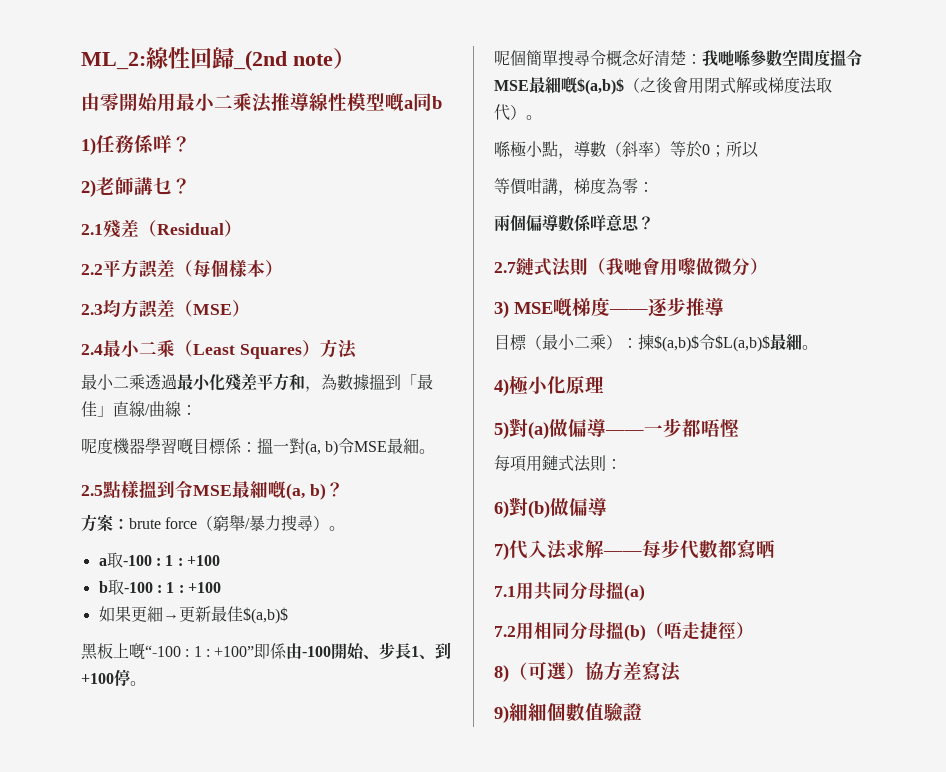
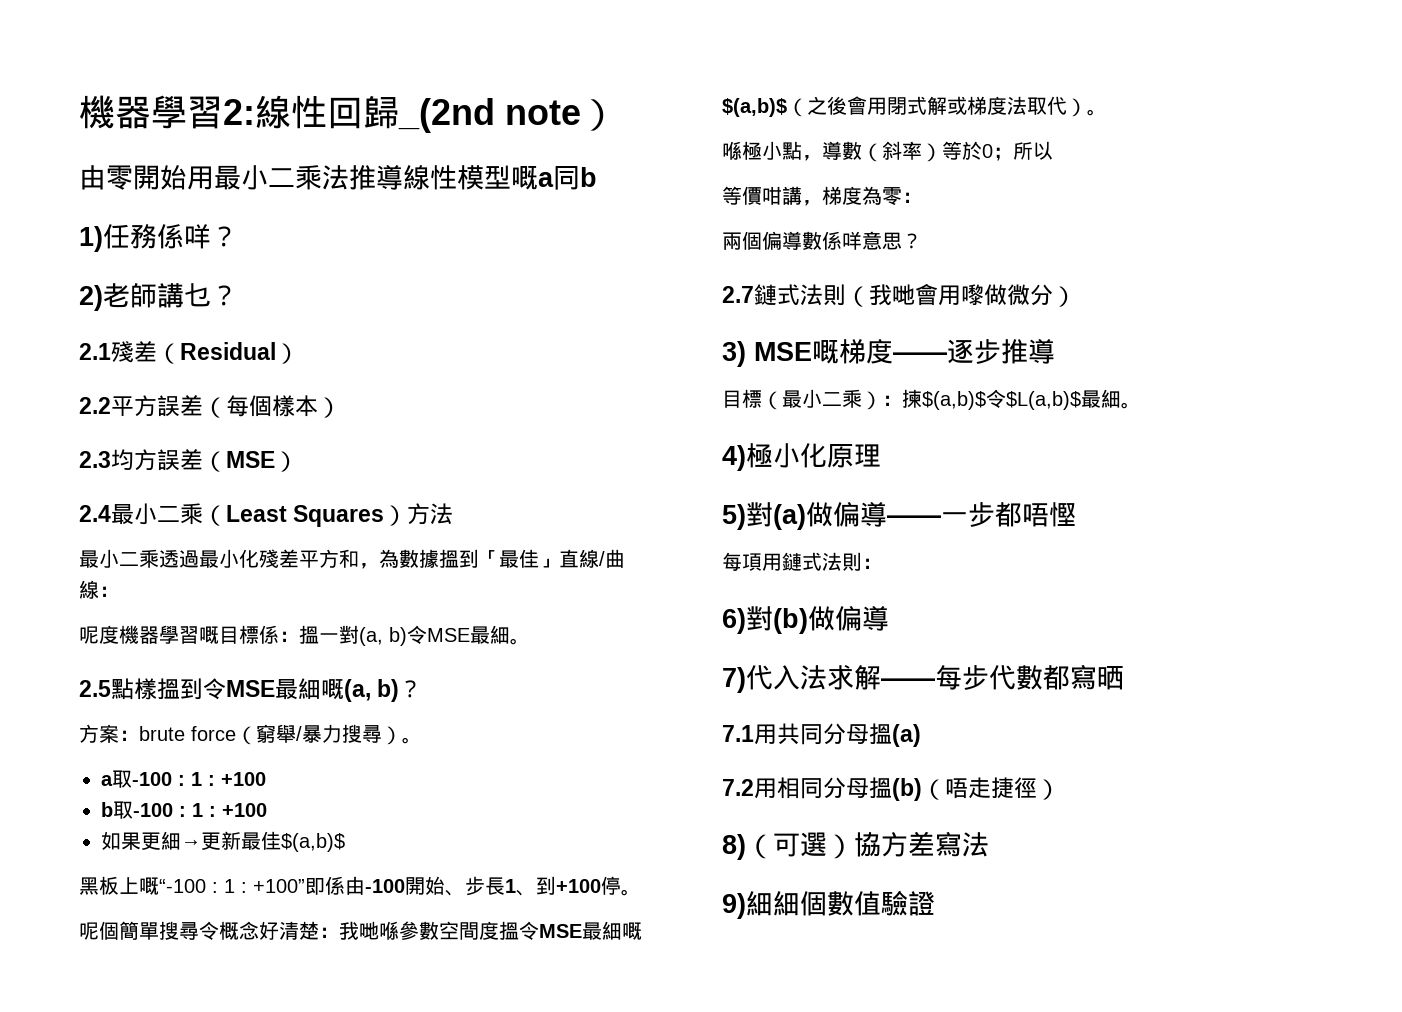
[81,52,146,70] ML_2: -> [79,95,255,129] 機器學習2:

